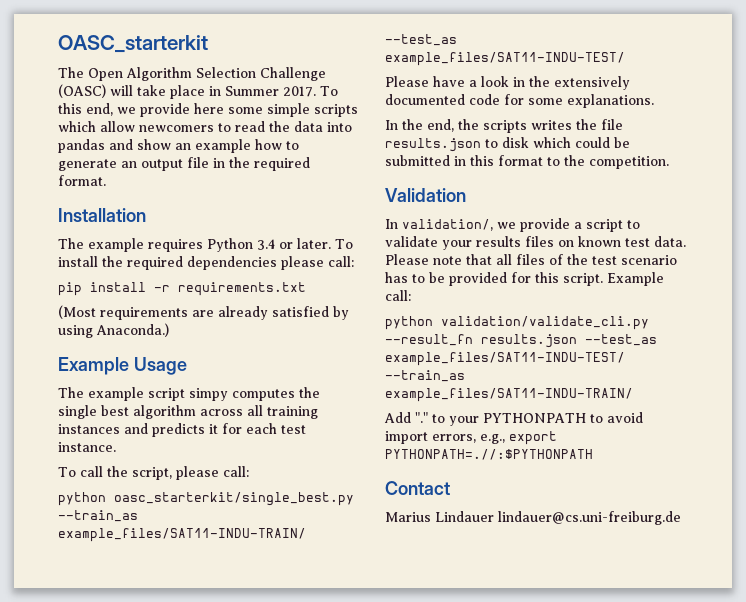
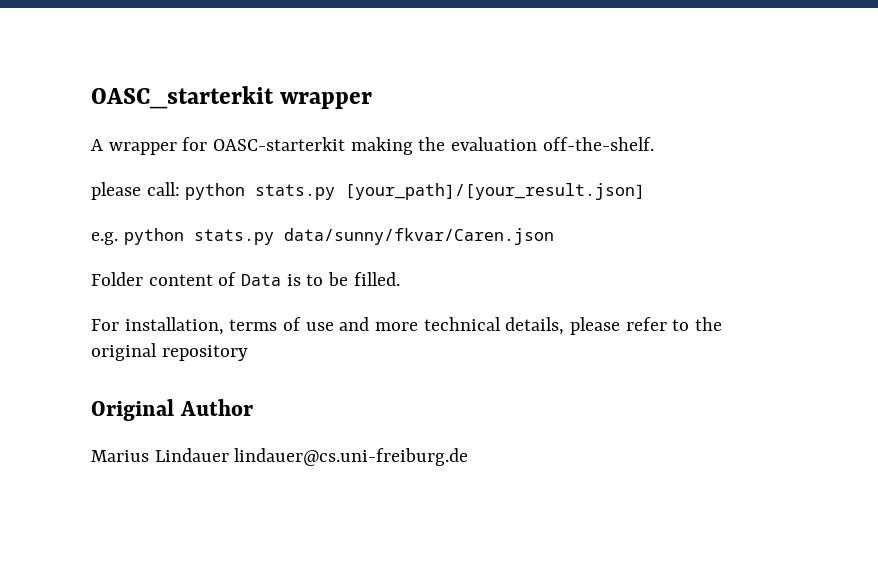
[58,67,326,81] [58,84,338,99] [58,103,358,117] [58,121,352,132] [58,139,299,153] [58,157,310,171] [58,175,106,186] [58,208,146,222] [58,238,353,252] [58,256,354,270] [58,282,306,296] [58,305,349,320] [58,323,169,338] [58,357,187,375] [58,387,320,401] [58,405,318,419] [58,423,306,437] [58,442,116,452] [58,466,249,480] [58,492,354,506] [58,510,138,522] [58,528,306,542] [385,34,457,46] [385,52,625,66] [385,76,630,90] [385,94,654,108] [385,119,623,133] [385,137,630,152] [385,155,669,169] [385,188,466,202] [385,218,640,232] [385,236,686,250] [385,254,677,265] [385,272,664,286] [385,290,411,301] [385,316,649,330] [385,334,657,348] [385,352,625,366] [385,370,465,382] [385,388,633,402] [384,412,643,426] [385,431,557,445] [385,449,593,460] [385,481,450,495] // The Open Algorithm Selection Challenge (OASC) will take place in Summer 2017. To this end, we provide here some simple scripts which allow newcomers to read the data into pandas and show an example how to generate an output file in the required format. // Installation // The example requires Python 3.4 or later. To install the required dependencies please call: // pip install -r requirements.txt // (Most requirements are already satisfied by using Anaconda.) // Example Usage // The example script simpy computes the single best algorithm across all training instances and predicts it for each test instance. // To call the script, please call: // python oasc_starterkit/single_best.py --train_as example_files/SAT11-INDU-TRAIN/ --test_as example_files/SAT11-INDU-TEST/ // Please have a look in the extensively documented code for some explanations. // In the end, the scripts writes the file results.json to disk which could be submitted in this format to the competition. // Validation // In validation/, we provide a script to validate your results files on known test data. Please note that all files of the test scenario has to be provided for this script. Example call: // python validation/validate_cli.py --result_fn results.json --test_as example_files/SAT11-INDU-TEST/ --train_as example_files/SAT11-INDU-TRAIN/ // Add "." to your PYTHONPATH to avoid import errors, e.g., export PYTHONPATH=.//:$PYTHONPATH // Contact -> [280,92,373,109] [91,137,654,155] [91,182,646,200] [91,228,554,245] [91,272,400,286] [91,317,723,335] [91,343,248,361] [91,399,253,421] wrapper // A wrapper for OASC-starterkit making the evaluation off-the-shelf. // please call: python stats.py [your_path]/[your_result.json] // e.g. python stats.py data/sunny/fkvar/Caren.json // Folder content of Data is to be filled. // For installation, terms of use and more technical details, please refer to the original repository // Original Author

